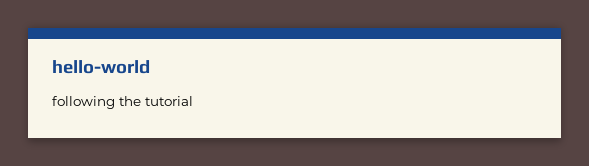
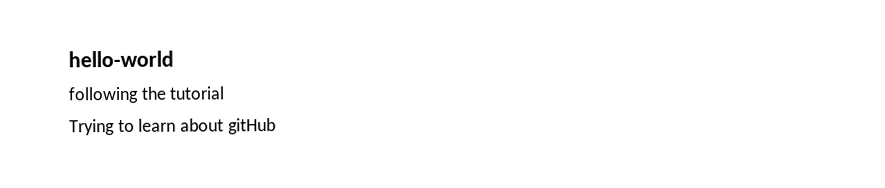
(193, 101) none -> [69,118,276,136] // Trying to learn about gitHub

